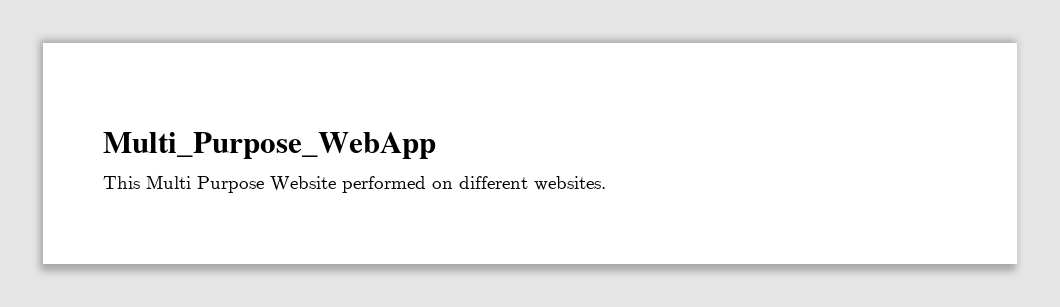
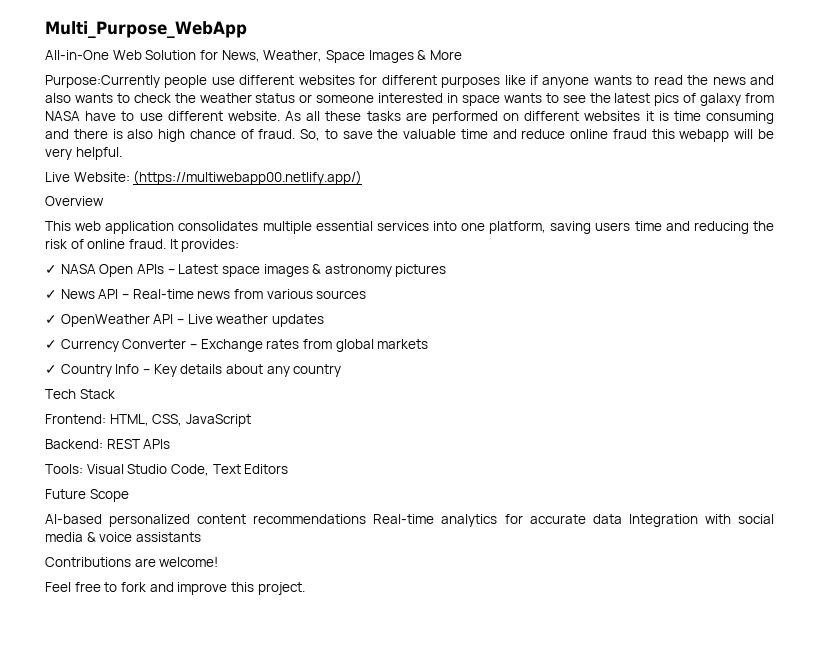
[103,175,606,193] This Multi Purpose Website performed on different websites. -> [45,50,462,63] [45,75,774,88] [45,93,774,106] [45,111,774,124] [45,129,775,142] [45,147,122,160] [45,170,363,185] [45,196,104,206] [45,221,774,234] [45,239,240,252] [45,264,447,277] [45,289,367,299] [45,314,324,327] [45,339,429,352] [45,364,342,377] [45,389,115,399] [45,414,251,427] [45,439,171,449] [45,464,289,476] [45,489,129,502] [45,514,774,527] [45,532,201,542] [45,557,219,567] [45,582,305,595] All-in-One Web Solution for News, Weather, Space Images & More // Purpose:Currently people use different websites for different purposes like if anyone wants to read the news and also wants to check the weather status or someone interested in space wants to see the latest pics of galaxy from NASA have to use different website. As all these tasks are performed on different websites it is time consuming and there is also high chance of fraud. So, to save the valuable time and reduce online fraud this webapp will be very helpful. // Live Website: (https://multiwebapp00.netlify.app/) // Overview // This web application consolidates multiple essential services into one platform, saving users time and reducing the risk of online fraud. It provides: // ✓ NASA Open APIs – Latest space images & astronomy pictures // ✓ News API – Real-time news from various sources // ✓ OpenWeather API – Live weather updates // ✓ Currency Converter – Exchange rates from global markets // ✓ Country Info – Key details about any country // Tech Stack // Frontend: HTML, CSS, JavaScript // Backend: REST APIs // Tools: Visual Studio Code, Text Editors // Future Scope // AI-based personalized content recommendations Real-time analytics for accurate data Integration with social media & voice assistants // Contributions are welcome! // Feel free to fork and improve this project.

